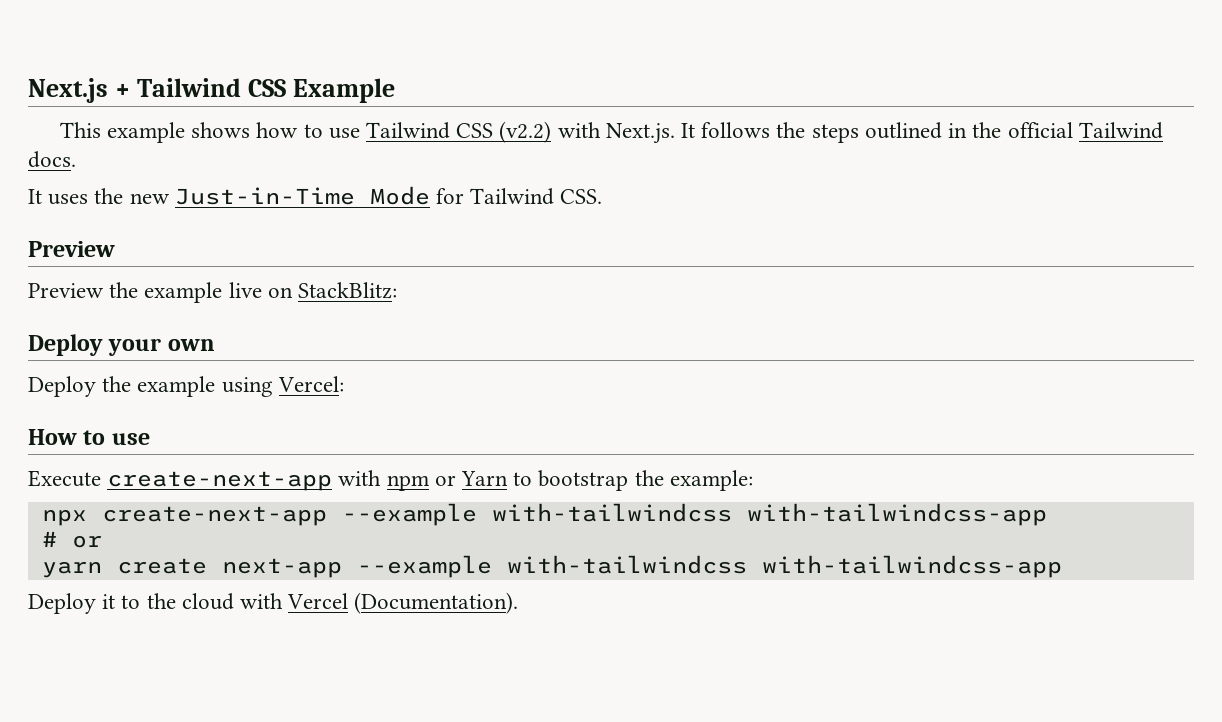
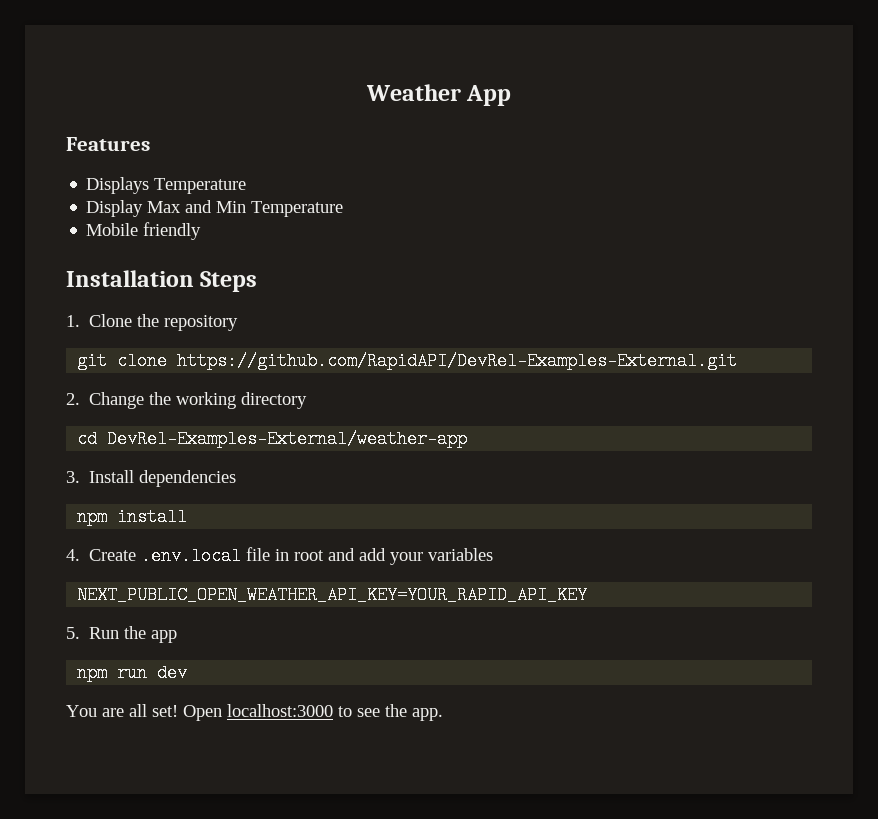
[28,78,395,103] [59,121,1163,144] [28,151,76,168] [28,186,603,205] [28,241,115,257] [28,282,398,303] [28,334,215,356] [28,376,344,397] [28,429,150,445] [28,470,753,491] [41,503,1047,526] [41,531,102,548] [41,555,1062,578] [28,592,519,614] Next.js + Tailwind CSS Example // This example shows how to use Tailwind CSS (v2.2) with Next.js. It follows the steps outlined in the official Tailwind docs. // It uses the new Just-in-Time Mode for Tailwind CSS. // Preview // Preview the example live on StackBlitz: // Deploy your own // Deploy the example using Vercel: // How to use // Execute create-next-app with npm or Yarn to bootstrap the example: // npx create-next-app --example with-tailwindcss with-tailwindcss-app // # or // yarn create next-app --example with-tailwindcss with-tailwindcss-app // Deploy it to the cloud with Vercel (Documentation). -> [365,84,512,106] [66,137,150,151] [86,177,247,194] [86,200,344,217] [86,222,202,240] [66,270,258,292] [66,314,239,331] [77,352,738,370] [66,392,308,409] [77,430,468,448] [66,470,237,487] [77,508,188,526] [66,547,494,565] [77,586,588,604] [66,626,178,643] [77,664,188,682] [66,704,443,721] Weather App // Features // Displays Temperature // Display Max and Min Temperature // Mobile friendly // Installation Steps // 1. Clone the repository // git clone https://github.com/RapidAPI/DevRel-Examples-External.git // 2. Change the working directory // cd DevRel-Examples-External/weather-app // 3. Install dependencies // npm install // 4. Create .env.local file in root and add your variables // NEXT_PUBLIC_OPEN_WEATHER_API_KEY=YOUR_RAPID_API_KEY // 5. Run the app // npm run dev // You are all set! Open localhost:3000 to see the app.

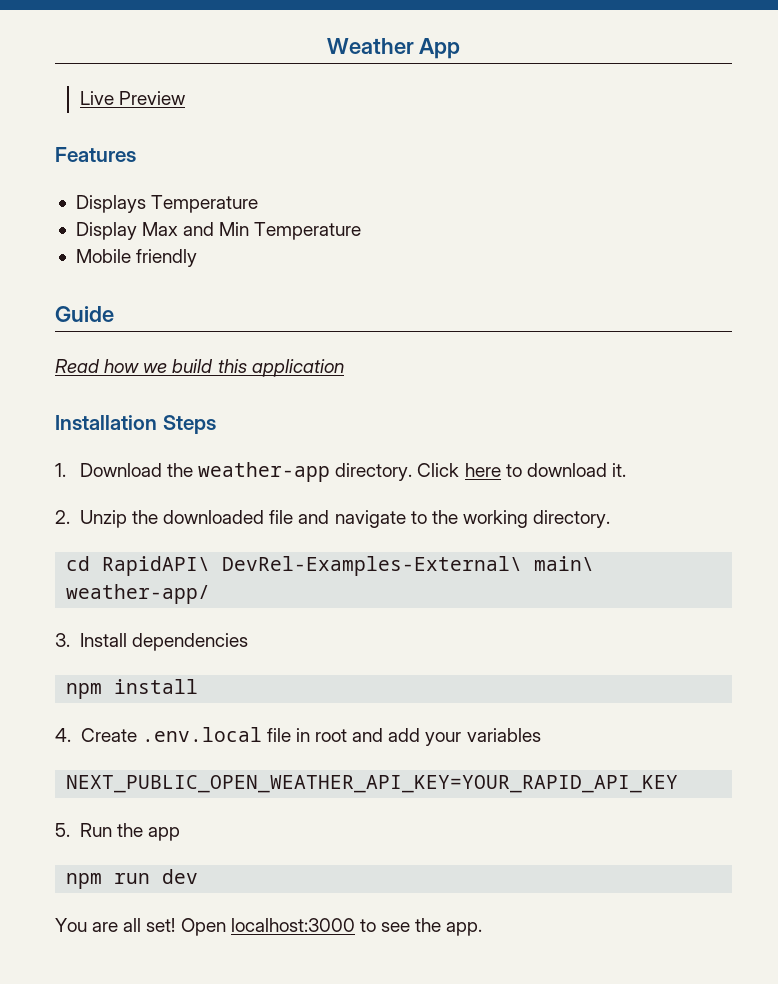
(512, 95) none -> [79,91,186,105] // Live Preview
[66,270,258,292] [66,314,239,331] [77,352,738,370] [66,392,145,409] Installation Steps // 1. Clone the repository // git clone https://github.com/RapidAPI/DevRel-Examples-External.git // 2. Change -> [55,306,114,322] [55,359,344,377] [55,415,216,434] [55,462,626,482] [55,510,427,528] Guide // Read how we build this application // Installation Steps // 1. Download the weather-app directory. Click here to download it. // 2. Unzip the downloaded file and navigate to
[241,392,308,409] directory -> [533,510,611,528] directory.
[107,430,468,448] DevRel-Examples-External/weather-app -> [102,556,595,576] [66,584,211,604] RapidAPI\ DevRel-Examples-External\ main\ weather-app/

